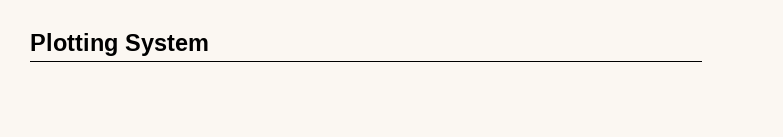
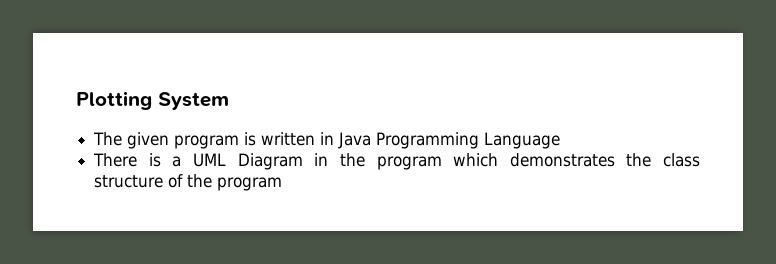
(209, 45) none -> [93,132,561,149] [93,153,700,170] [94,174,283,191] // The given program is written in Java Programming Language // There is a UML Diagram in the program which demonstrates the class structure of the program

